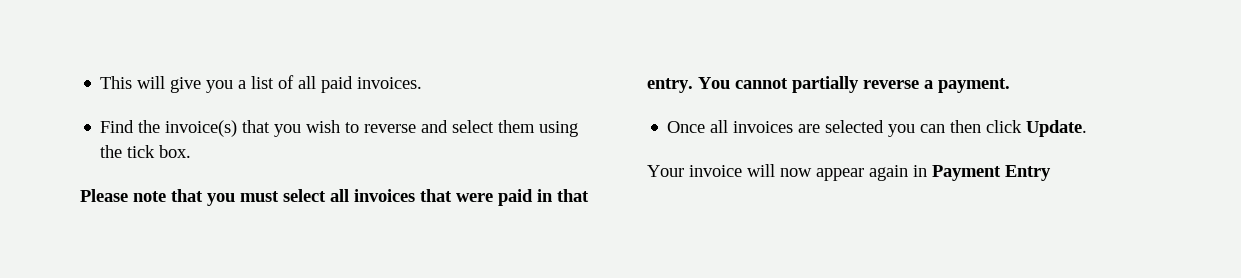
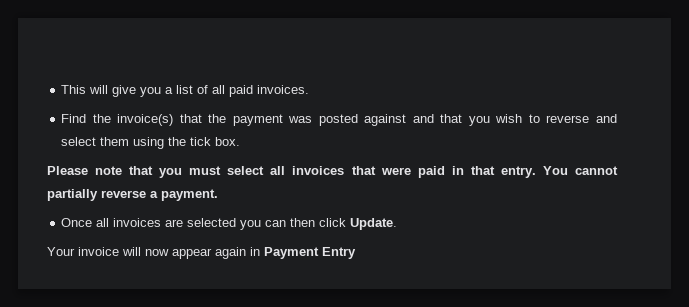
(271, 126) none -> [208,114,463,126] the payment was posted against and that

